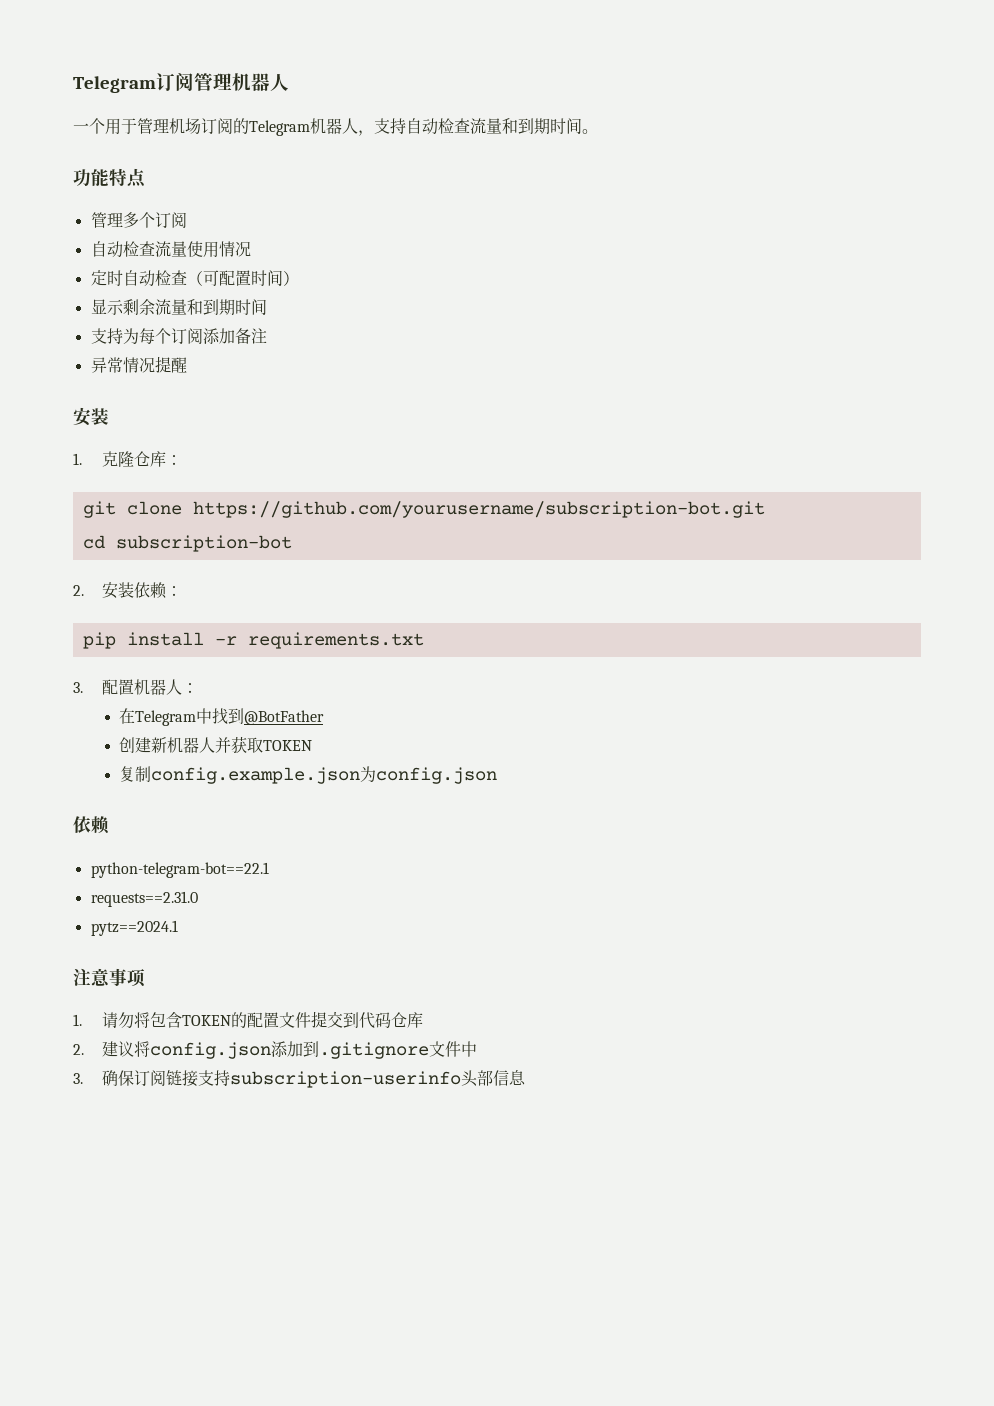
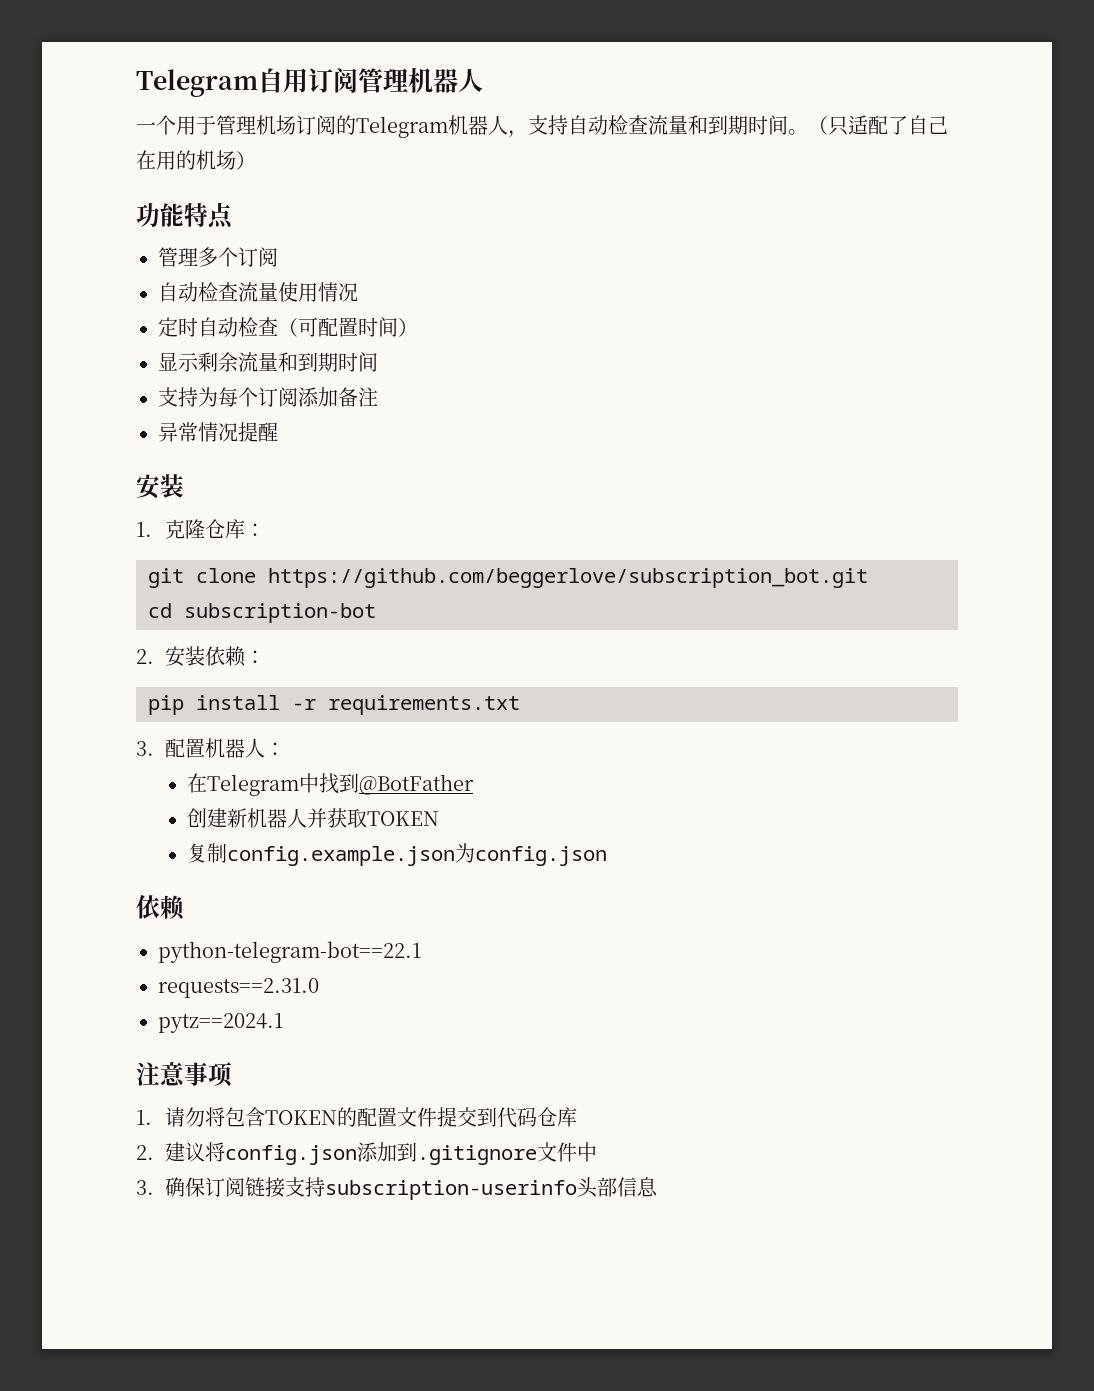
[73,76,156,93] Telegram -> [136,68,308,97] Telegram自用
(598, 131) none -> [808,115,948,136] [136,150,256,170] （只适配了自己在用的机场）
[192,501,765,518] https://github.com/yourusername/subscription-bot.git -> [268,568,868,588] https://github.com/beggerlove/subscription_bot.git

